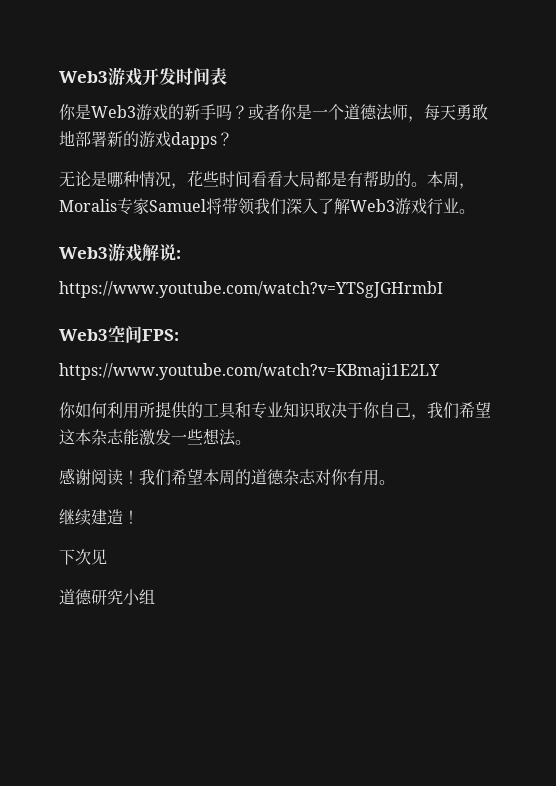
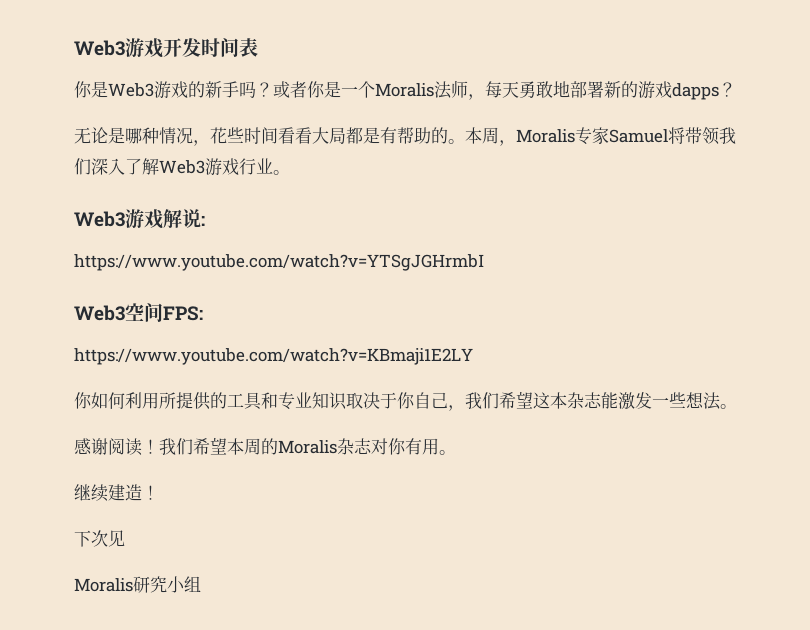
[344,104,377,120] 道德 -> [375,83,434,97] Moralis
[251,469,284,485] 道德 -> [278,440,337,454] Moralis
[59,589,92,605] 道德 -> [74,578,133,592] Moralis

